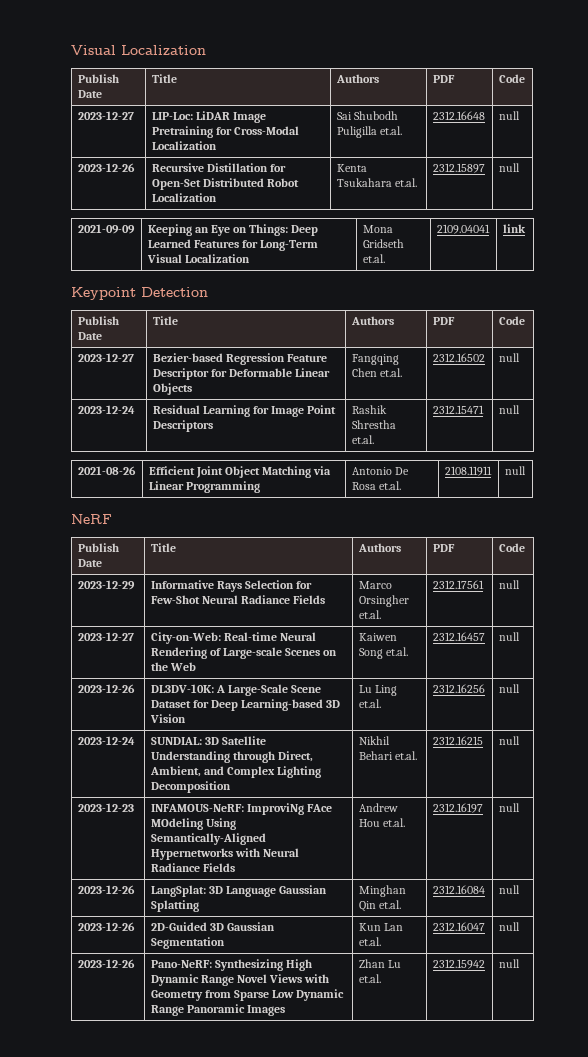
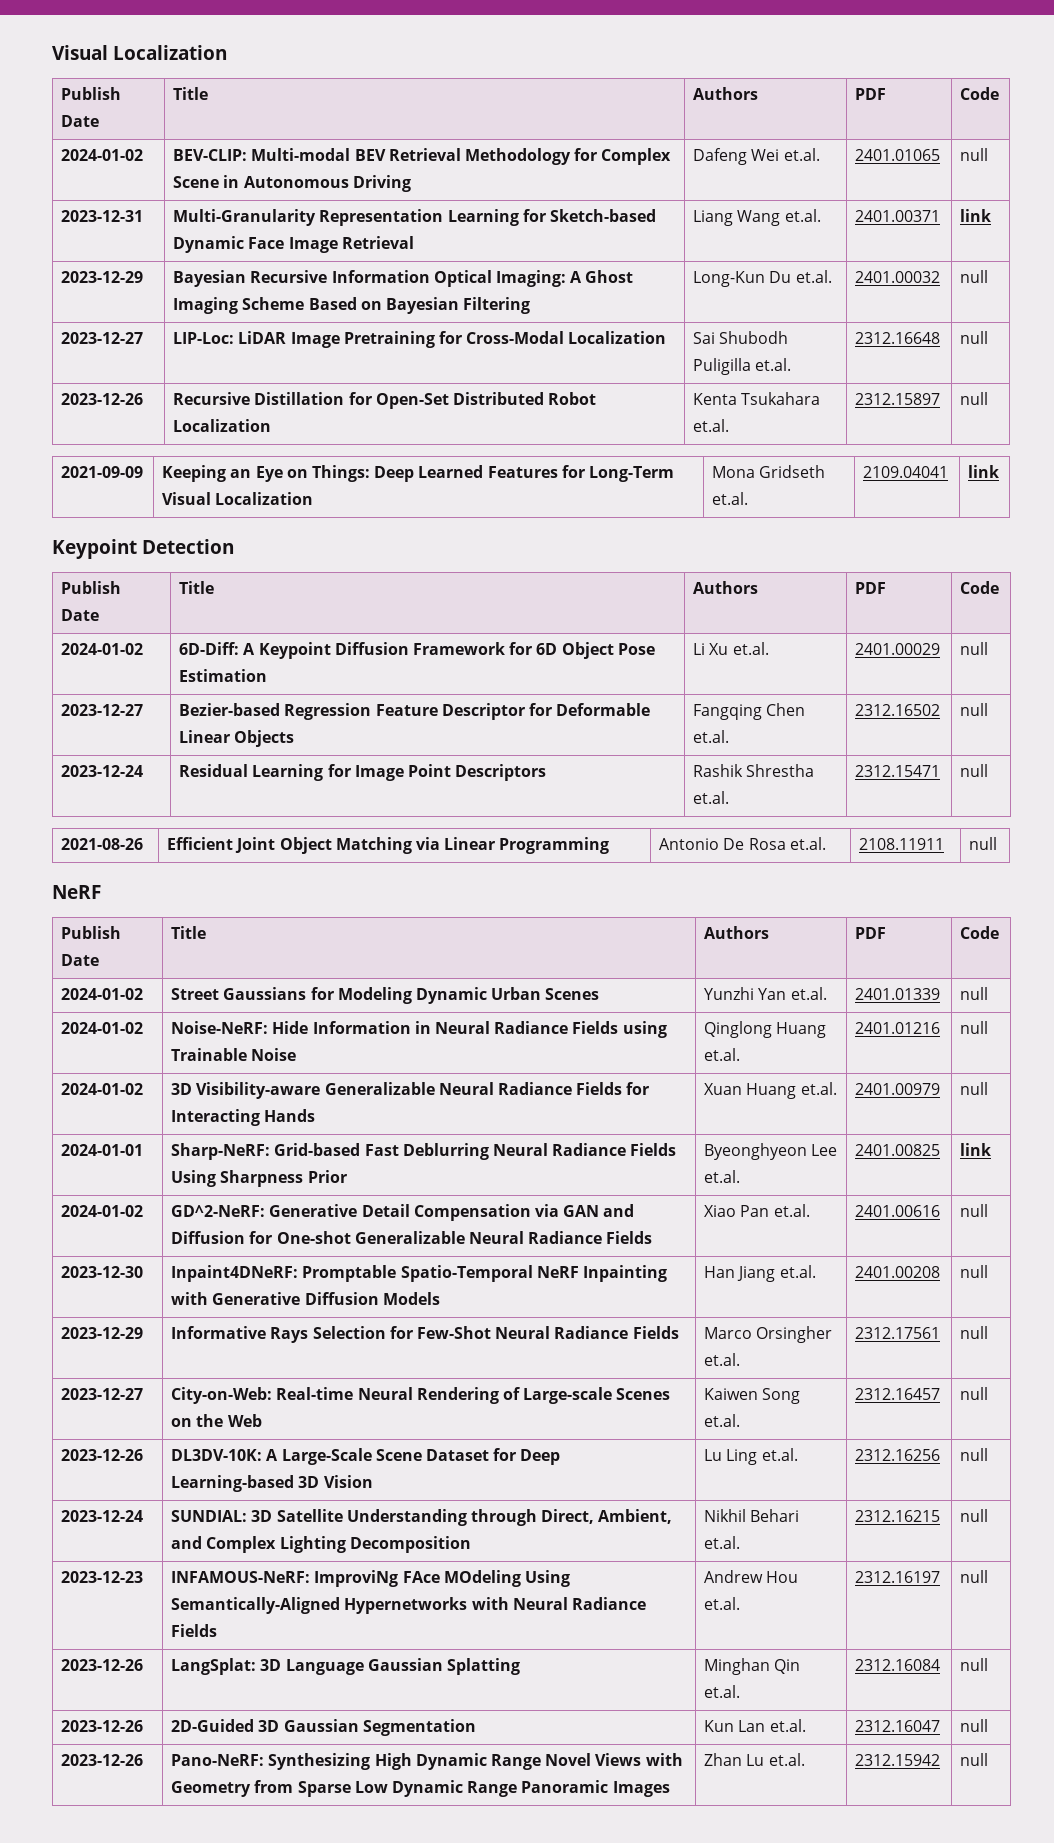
(525, 78) none -> [61,149,144,161] [173,148,672,165] [173,175,411,192] [693,148,820,165] [855,149,941,161] [960,148,989,161] [61,210,144,222] [173,209,657,226] [173,236,414,253] [693,209,821,226] [855,210,941,222] [960,209,992,222] [61,271,144,283] [173,270,634,287] [173,297,531,314] [693,270,832,287] [855,271,941,283] [960,270,989,283] // 2024-01-02 | BEV-CLIP: Multi-modal BEV Retrieval Methodology for Complex Scene in Autonomous Driving | Dafeng Wei et.al. | 2401.01065 | null // 2023-12-31 | Multi-Granularity Representation Learning for Sketch-based Dynamic Face Image Retrieval | Liang Wang et.al. | 2401.00371 | link // 2023-12-29 | Bayesian Recursive Information Optical Imaging: A Ghost Imaging Scheme Based on Bayesian Filtering | Long-Kun Du et.al. | 2401.00032 | null
(525, 320) none -> [61,643,144,655] [179,642,655,659] [179,669,268,682] [693,642,769,655] [855,643,941,655] [960,642,989,655] // 2024-01-02 | 6D-Diff: A Keypoint Diffusion Framework for 6D Object Pose Estimation | Li Xu et.al. | 2401.00029 | null
(525, 547) none -> [61,988,144,1000] [171,987,600,1004] [704,987,827,1000] [855,988,941,1000] [960,987,989,1000] [61,1022,144,1034] [171,1021,667,1038] [171,1048,297,1061] [704,1021,827,1038] [704,1048,741,1061] [855,1022,941,1034] [960,1021,989,1034] [61,1083,144,1095] [171,1082,650,1099] [171,1109,316,1126] [704,1082,837,1099] [855,1083,941,1095] [960,1082,989,1095] [61,1144,144,1156] [171,1143,677,1160] [171,1170,347,1187] [704,1143,838,1160] [704,1170,741,1183] [855,1144,941,1156] [960,1143,992,1156] [61,1205,144,1217] [171,1204,635,1221] [171,1231,653,1244] [704,1204,810,1217] [855,1205,941,1217] [960,1204,989,1217] [61,1266,144,1278] [171,1265,668,1282] [171,1292,440,1305] [704,1265,816,1282] [855,1266,941,1278] [960,1265,989,1278] // 2024-01-02 | Street Gaussians for Modeling Dynamic Urban Scenes | Yunzhi Yan et.al. | 2401.01339 | null // 2024-01-02 | Noise-NeRF: Hide Information in Neural Radiance Fields using Trainable Noise | Qinglong Huang et.al. | 2401.01216 | null // 2024-01-02 | 3D Visibility-aware Generalizable Neural Radiance Fields for Interacting Hands | Xuan Huang et.al. | 2401.00979 | null // 2024-01-01 | Sharp-NeRF: Grid-based Fast Deblurring Neural Radiance Fields Using Sharpness Prior | Byeonghyeon Lee et.al. | 2401.00825 | link // 2024-01-02 | GD^2-NeRF: Generative Detail Compensation via GAN and Diffusion for One-shot Generalizable Neural Radiance Fields | Xiao Pan et.al. | 2401.00616 | null // 2023-12-30 | Inpaint4DNeRF: Promptable Spatio-Temporal NeRF Inpainting with Generative Diffusion Models | Han Jiang et.al. | 2401.00208 | null

